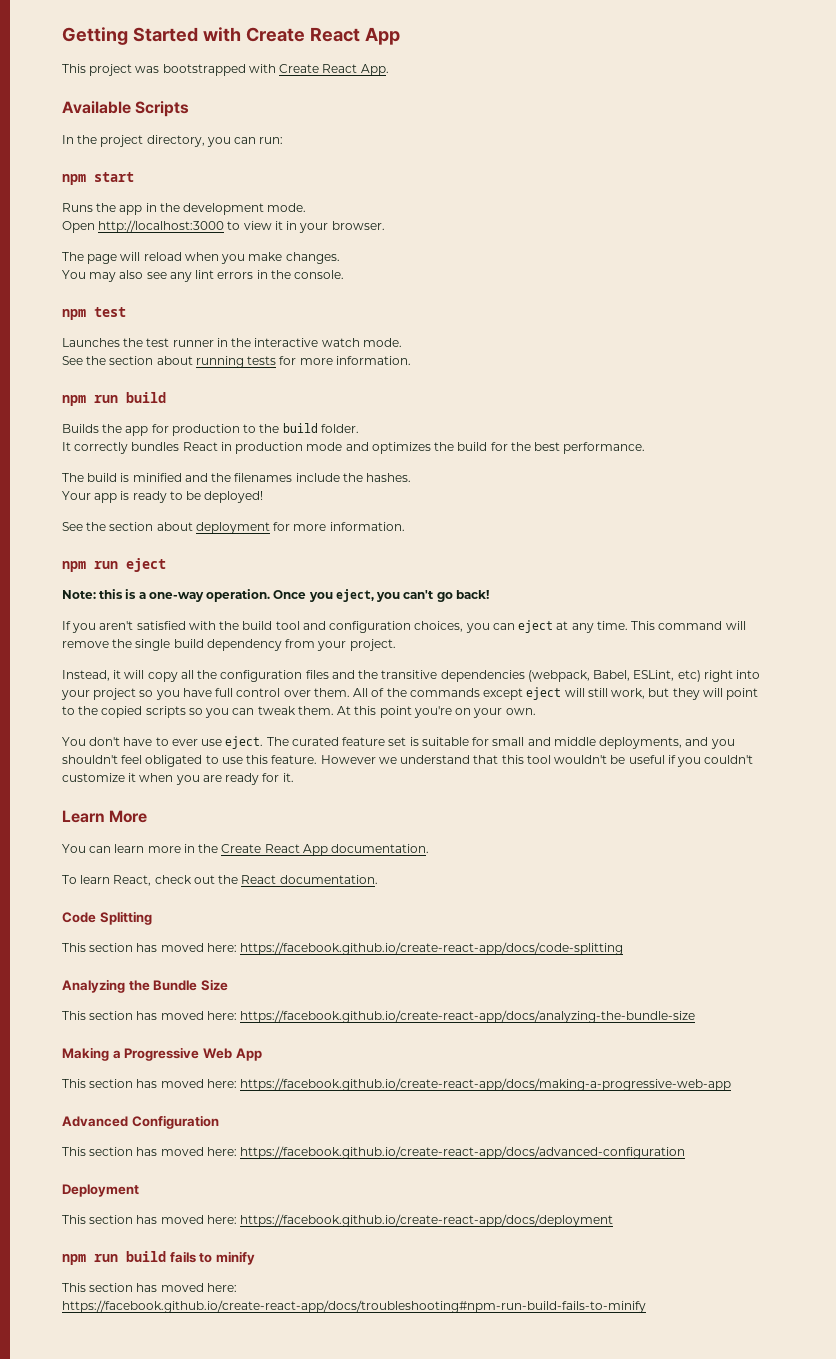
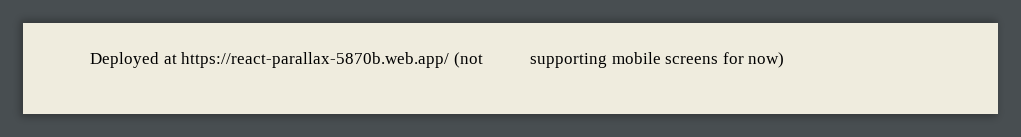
[62,27,400,45] [62,64,389,76] [62,101,190,117] [62,135,284,147] [62,172,134,185] [62,203,307,215] [62,220,385,233] [62,252,340,264] [62,270,345,282] [62,307,126,320] [62,338,402,347] [62,356,411,368] [62,392,166,406] [62,423,359,436] [62,442,646,454] [62,473,412,482] [62,491,264,503] [62,522,405,534] [62,558,166,572] [62,589,489,602] [62,620,746,633] [62,639,396,651] [62,670,761,682] [61,687,759,700] [62,706,536,718] [62,736,735,749] [62,755,754,767] [62,773,294,785] [62,810,148,823] [62,844,430,856] [62,875,378,886] [62,911,152,925] [62,942,624,955] [62,979,228,993] [62,1010,696,1023] [62,1047,262,1061] [62,1078,732,1091] [62,1115,219,1129] [62,1146,686,1159] [62,1184,139,1197] [62,1214,614,1227] [62,1251,255,1265] [62,1283,237,1292] [62,1300,646,1313] Getting Started with Create React App // This project was bootstrapped with Create React App. // Available Scripts // In the project directory, you can run: // npm start // Runs the app in the development mode. // Open http://localhost:3000 to view it in your browser. // The page will reload when you make changes. // You may also see any lint errors in the console. // npm test // Launches the test runner in the interactive watch mode. // See the section about running tests for more information. // npm run build // Builds the app for production to the build folder. // It correctly bundles React in production mode and optimizes the build for the best performance. // The build is minified and the filenames include the hashes. // Your app is ready to be deployed! // See the section about deployment for more information. // npm run eject // Note: this is a one-way operation. Once you eject, you can't go back! // If you aren't satisfied with the build tool and configuration choices, you can eject at any time. This command will remove the single build dependency from your project. // Instead, it will copy all the configuration files and the transitive dependencies (webpack, Babel, ESLint, etc) right into your project so you have full control over them. All of the commands except eject will still work, but they will point to the copied scripts so you can tweak them. At this point you're on your own. // You don't have to ever use eject. The curated feature set is suitable for small and middle deployments, and you shouldn't feel obligated to use this feature. However we understand that this tool wouldn't be useful if you couldn't customize it when you are ready for it. // Learn More // You can learn more in the Create React App documentation. // To learn React, check out the React documentation. // Code Splitting // This section has moved here: https://facebook.github.io/create-react-app/docs/code-splitting // Analyzing the Bundle Size // This section has moved here: https://facebook.github.io/create-react-app/docs/analyzing-the-bundle-size // Making a Progressive Web App // This section has moved here: https://facebook.github.io/create-react-app/docs/making-a-progressive-web-app // Advanced Configuration // This section has moved here: https://facebook.github.io/create-react-app/docs/advanced-configuration // Deployment // This section has moved here: https://facebook.github.io/create-react-app/docs/deployment // npm run build fails to minify // This section has moved here: https://facebook.github.io/create-react-app/docs/troubleshooting#npm-run-build-fails-to-minify -> [90,52,785,68] Deployed at https://react-parallax-5870b.web.app/ (not supporting mobile screens for now)

